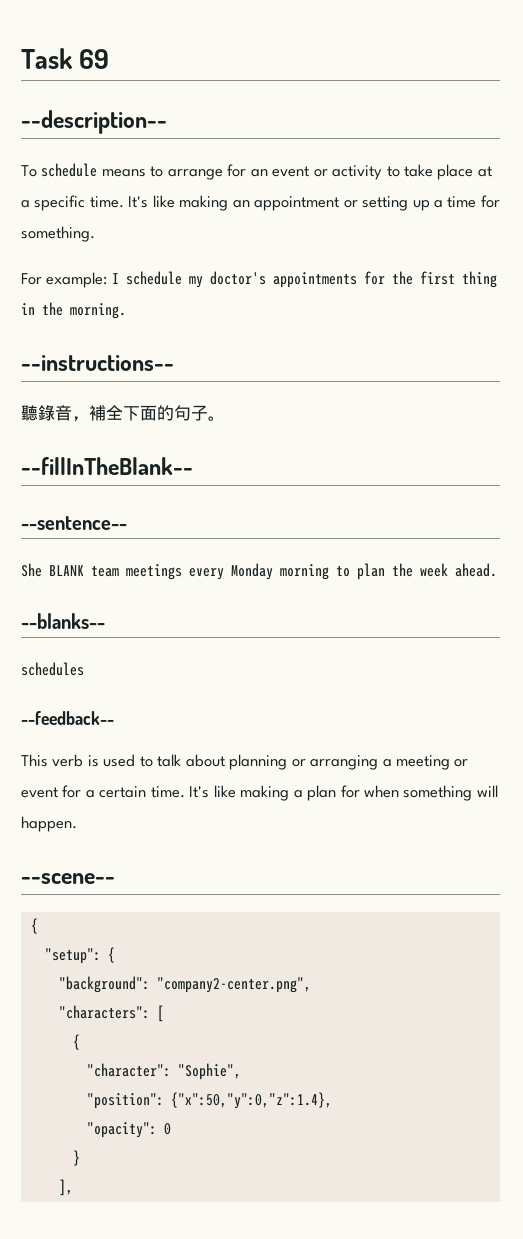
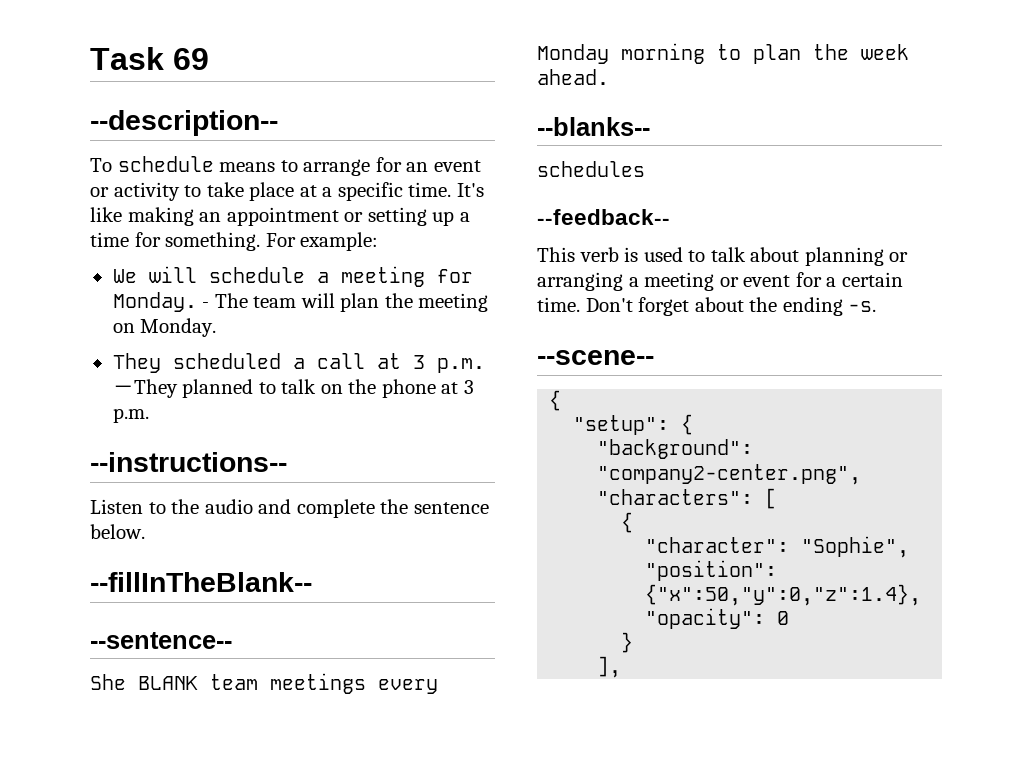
(95, 234) // -> (261, 241) none
[111,271,497,288] [21,302,126,319] [21,355,174,371] [21,405,225,422] I schedule my doctor's appointments for the first thing in the morning. // --instructions-- // 聽錄音，補全下面的句子。 -> [112,266,473,287] [112,292,489,312] [112,318,217,337] [112,353,485,373] [112,379,474,398] [112,408,149,423] [90,452,287,472] [90,499,489,518] [90,524,145,539] // We will schedule a meeting for Monday. - The team will plan the meeting on Monday. // They scheduled a call at 3 p.m.－They planned to talk on the phone at 3 p.m. // --instructions-- // Listen to the audio and complete the sentence below.
[189,785,498,801] [21,816,77,832] It's like making a plan for when something will happen. -> [585,297,877,316] Don't forget about the ending -s.

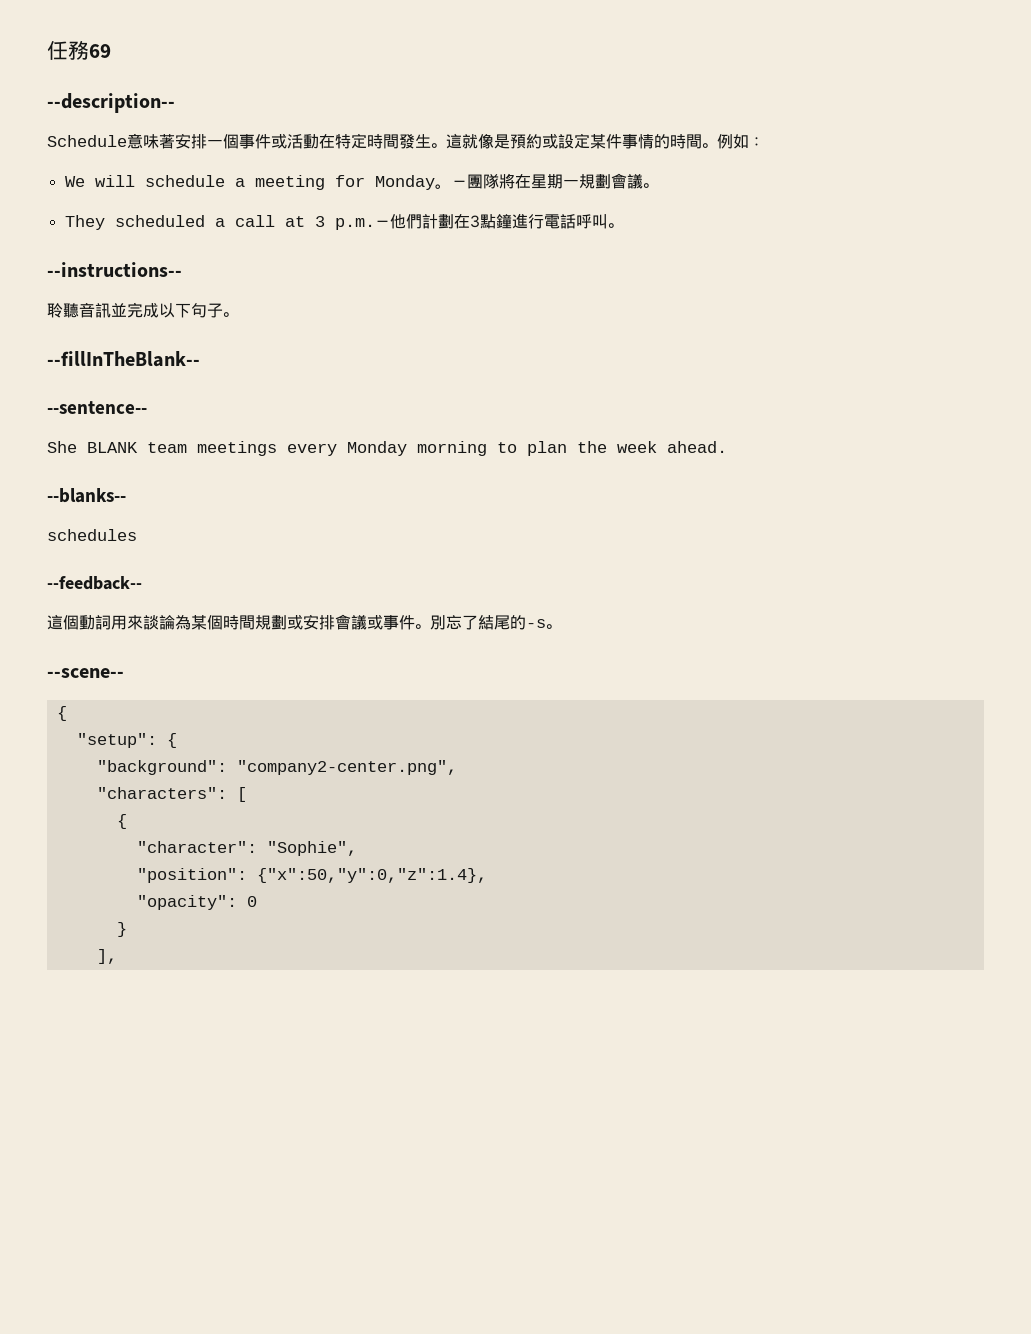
[90,47,164,70] Task -> [47,40,89,60] 任務
[90,156,481,176] [90,182,484,201] [90,207,470,226] [90,232,379,251] To schedule means to arrange for an event or activity to take place at a specific time. It's like making an appointment or setting up a time for something. For example: -> [47,133,764,149] Schedule意味著安排一個事件或活動在特定時間發生。這就像是預約或設定某件事情的時間。例如：
[112,292,489,312] [112,318,217,337] Monday. - The team will plan the meeting on Monday. -> [374,173,658,190] Monday。－團隊將在星期一規劃會議。
[133,379,474,398] [112,408,149,423] [90,452,287,472] [90,499,489,518] [90,524,145,539] They planned to talk on the phone at 3 p.m. // --instructions-- // Listen to the audio and complete the sentence below. -> [389,213,623,229] [47,262,182,277] [47,302,238,318] 他們計劃在3點鐘進行電話呼叫。 // --instructions-- // 聆聽音訊並完成以下句子。
[537,247,909,266] [537,272,903,291] [537,297,877,316] This verb is used to talk about planning or arranging a meeting or event for a certain time. Don't forget about the ending -s. -> [47,614,561,630] 這個動詞用來談論為某個時間規劃或安排會議或事件。別忘了結尾的-s。

